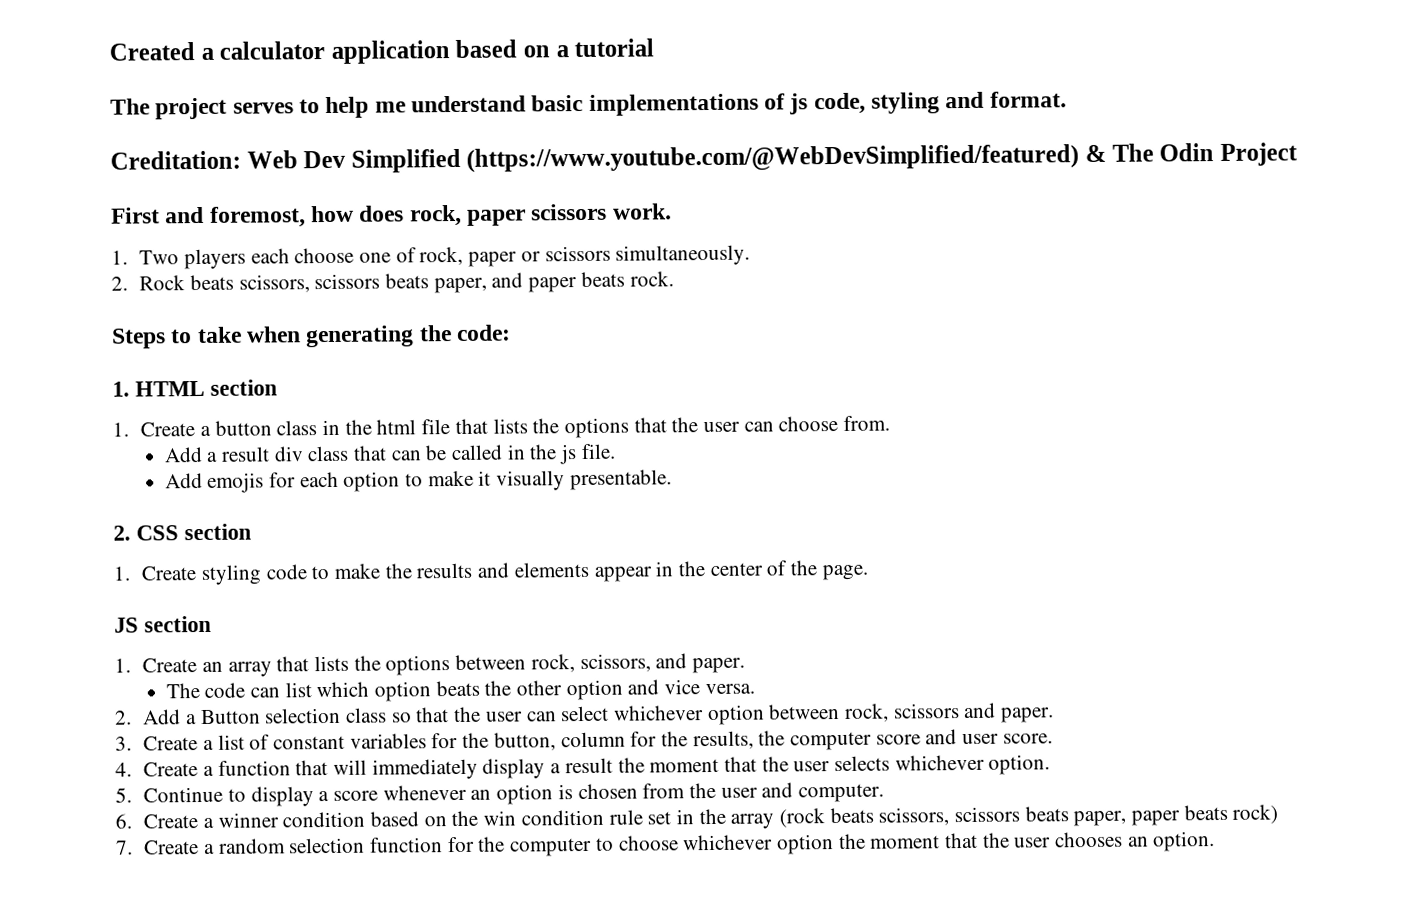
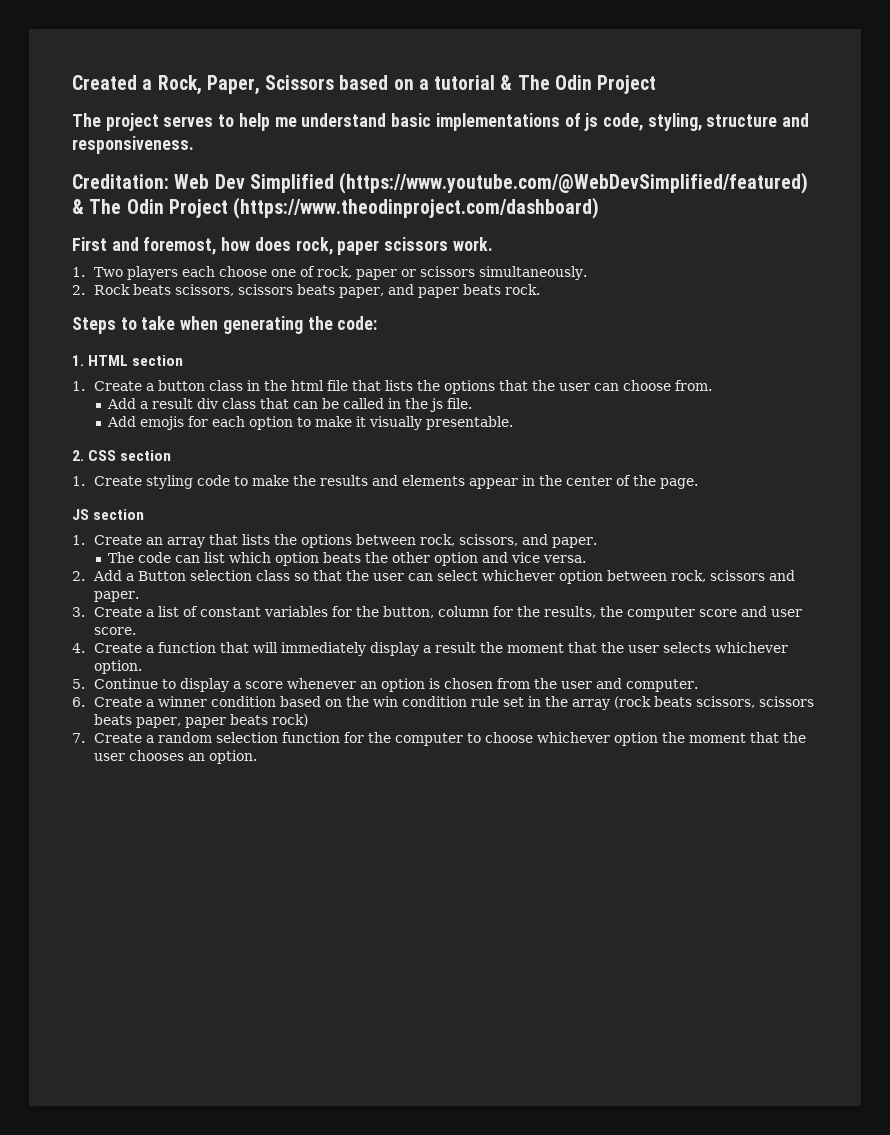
[219,40,450,64] calculator application -> [157,75,335,95] Rock, Paper, Scissors
(655, 48) none -> [500,75,657,94] & The Odin Project
[871,91,1067,114] styling and format. -> [647,113,810,131] [72,136,194,154] styling, structure and responsiveness.
(1298, 154) none -> [233,197,600,219] (https://www.theodinproject.com/dashboard)

